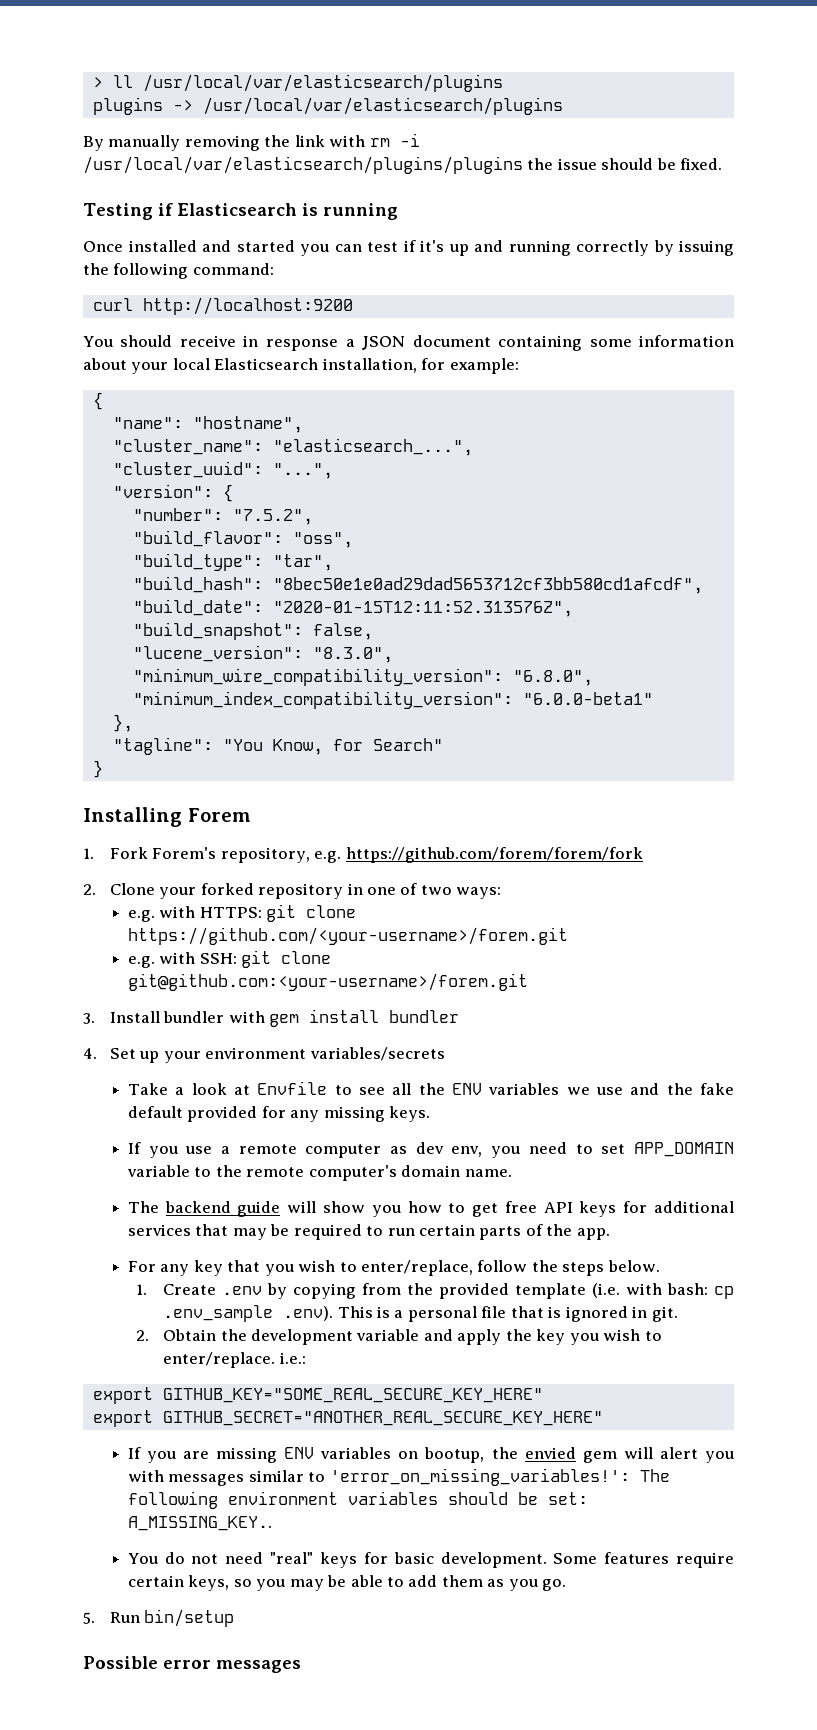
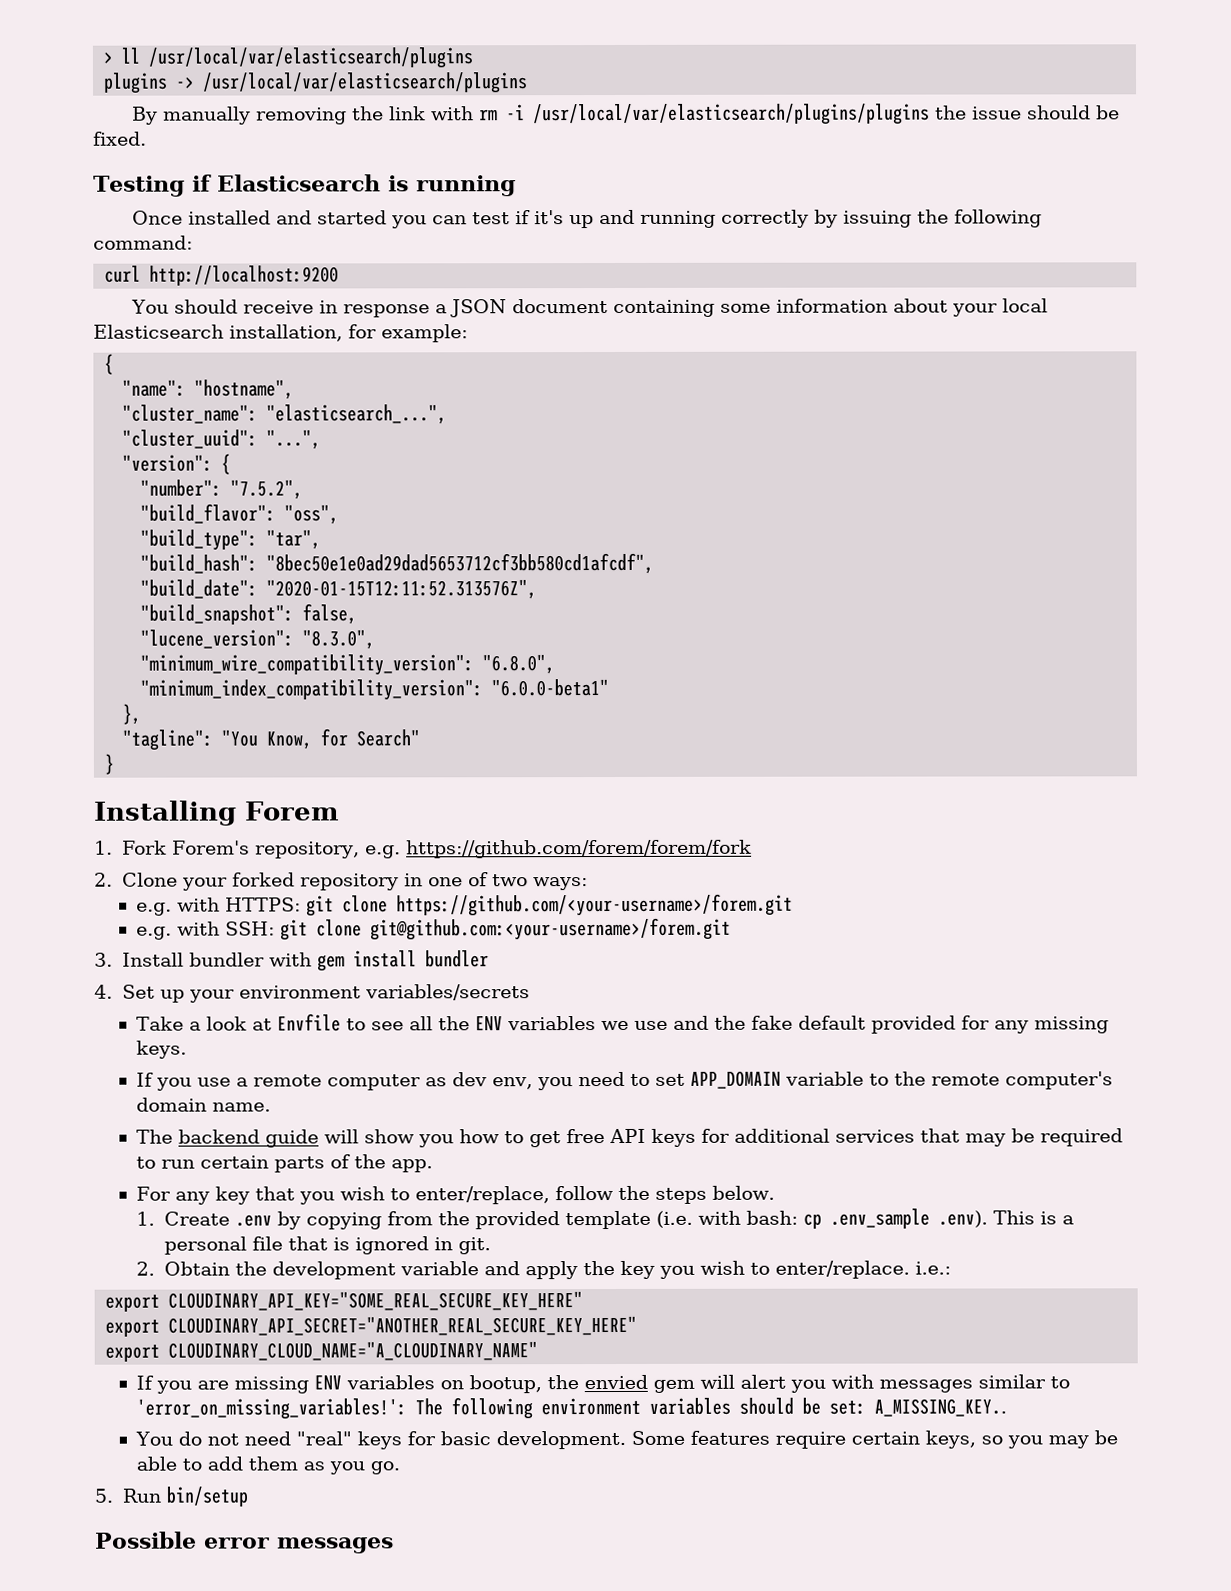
[162,1388,543,1403] [92,1410,603,1427] GITHUB_KEY="SOME_REAL_SECURE_KEY_HERE" // export GITHUB_SECRET="ANOTHER_REAL_SECURE_KEY_HERE" -> [168,1291,584,1311] [105,1315,638,1337] [105,1341,539,1362] CLOUDINARY_API_KEY="SOME_REAL_SECURE_KEY_HERE" // export CLOUDINARY_API_SECRET="ANOTHER_REAL_SECURE_KEY_HERE" // export CLOUDINARY_CLOUD_NAME="A_CLOUDINARY_NAME"

